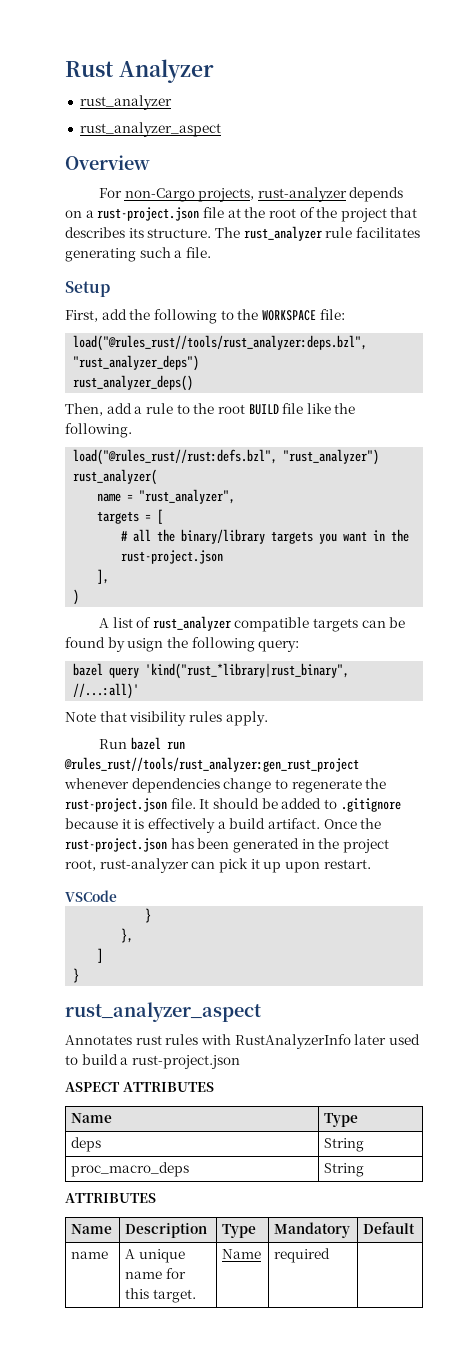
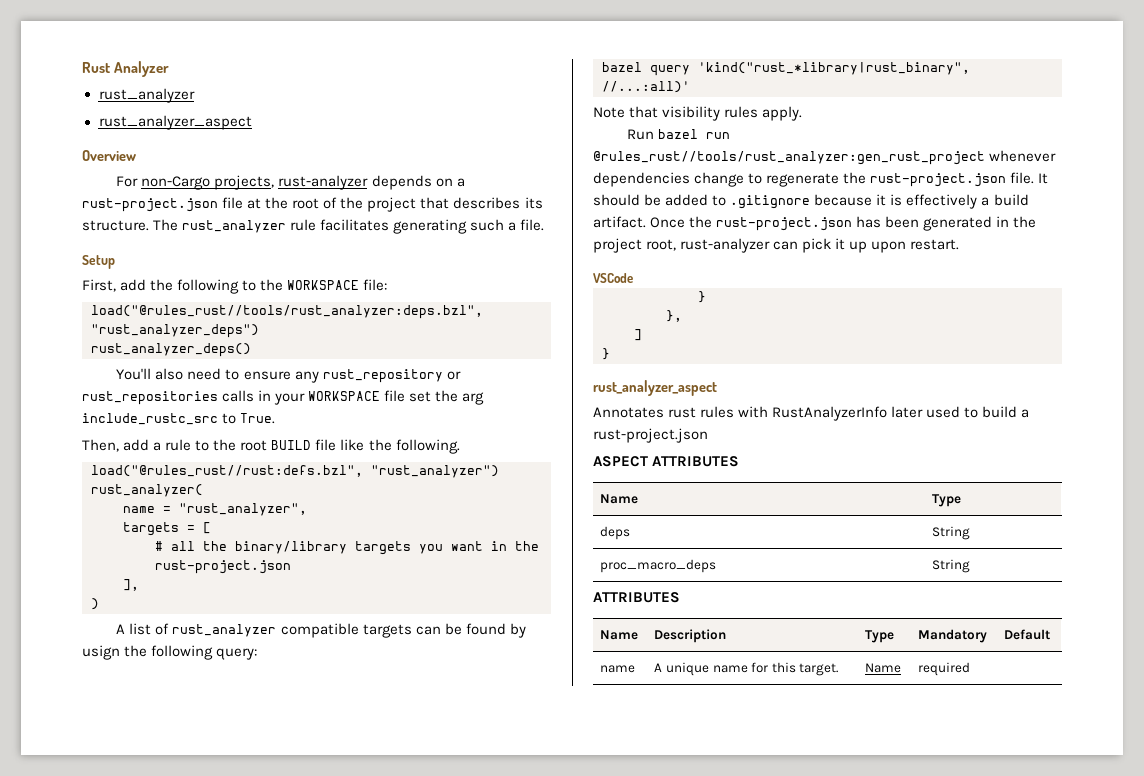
(194, 383) none -> [116,368,461,383] [82,390,485,405] [82,413,276,425] // You'll also need to ensure any rust_repository or rust_repositories calls in your WORKSPACE file set the arg include_rustc_src to True.

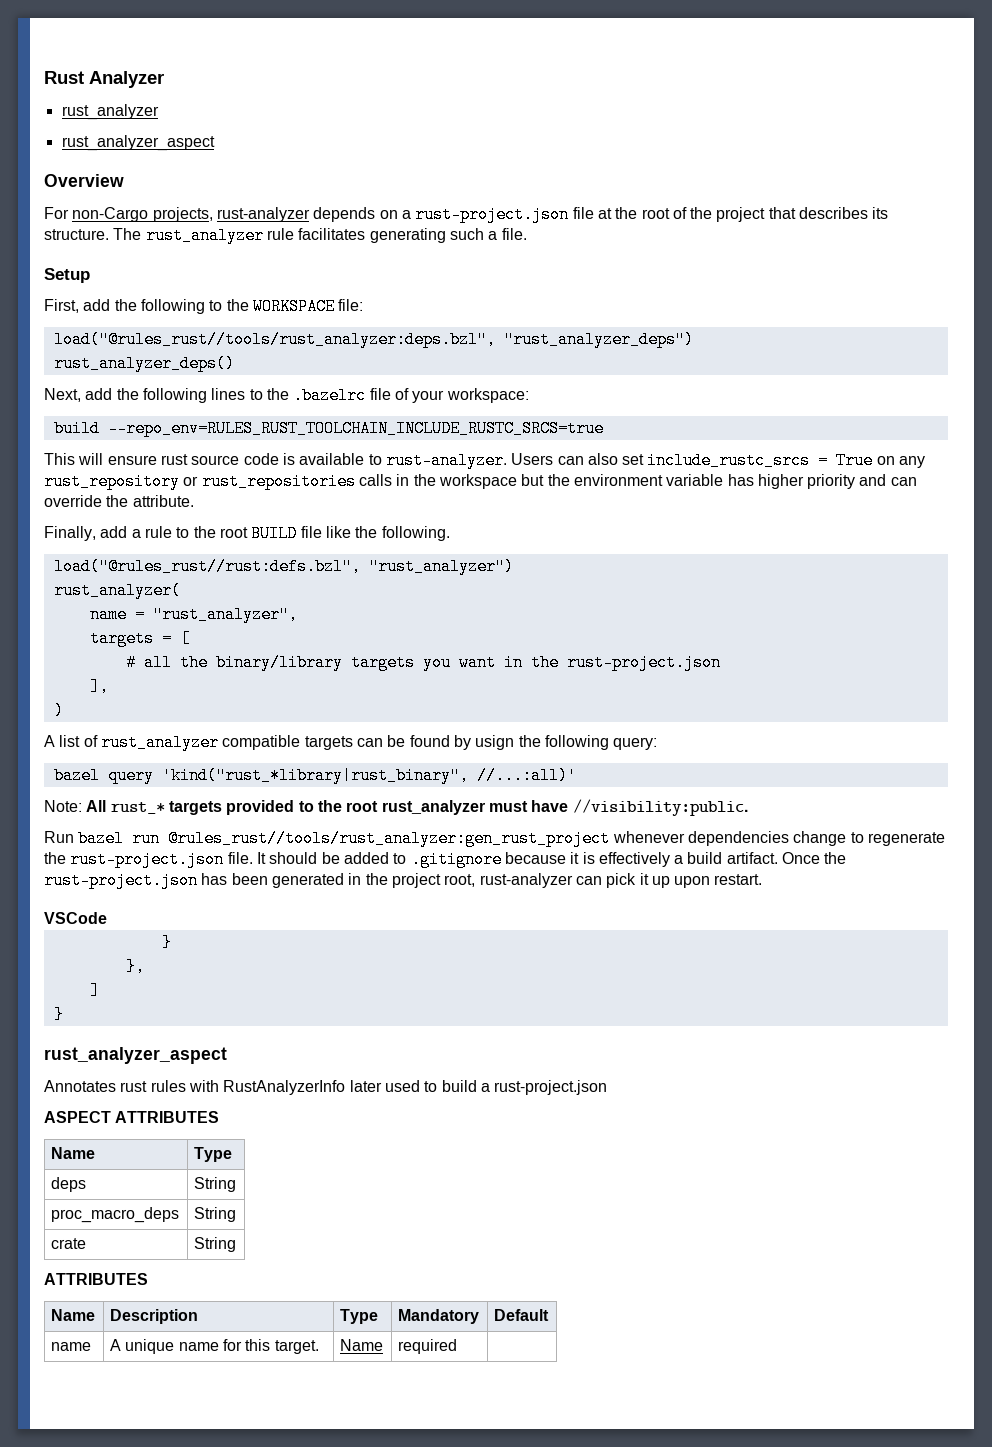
[116,368,291,380] You'll also need to ensure -> [44,387,529,404] [53,420,604,437] [44,452,895,469] Next, add the following lines to the .bazelrc file of your workspace: // build --repo_env=RULES_RUST_TOOLCHAIN_INCLUDE_RUSTC_SRCS=true // This will ensure rust source code is available to rust-analyzer. Users can also set include_rustc_srcs = True on
[274,390,485,405] [82,413,276,425] [82,439,119,452] your WORKSPACE file set the arg include_rustc_src to True. // Then, -> [413,474,917,489] [44,495,194,507] [44,526,96,541] the workspace but the environment variable has higher priority and can override the attribute. // Finally,
[593,106,803,121] Note that visibility rules apply. -> [44,799,748,816] Note: All rust_* targets provided to the root rust_analyzer must have //visibility:public.
(971, 566) none -> [51,1238,87,1249] [194,1237,237,1252] // crate | String

